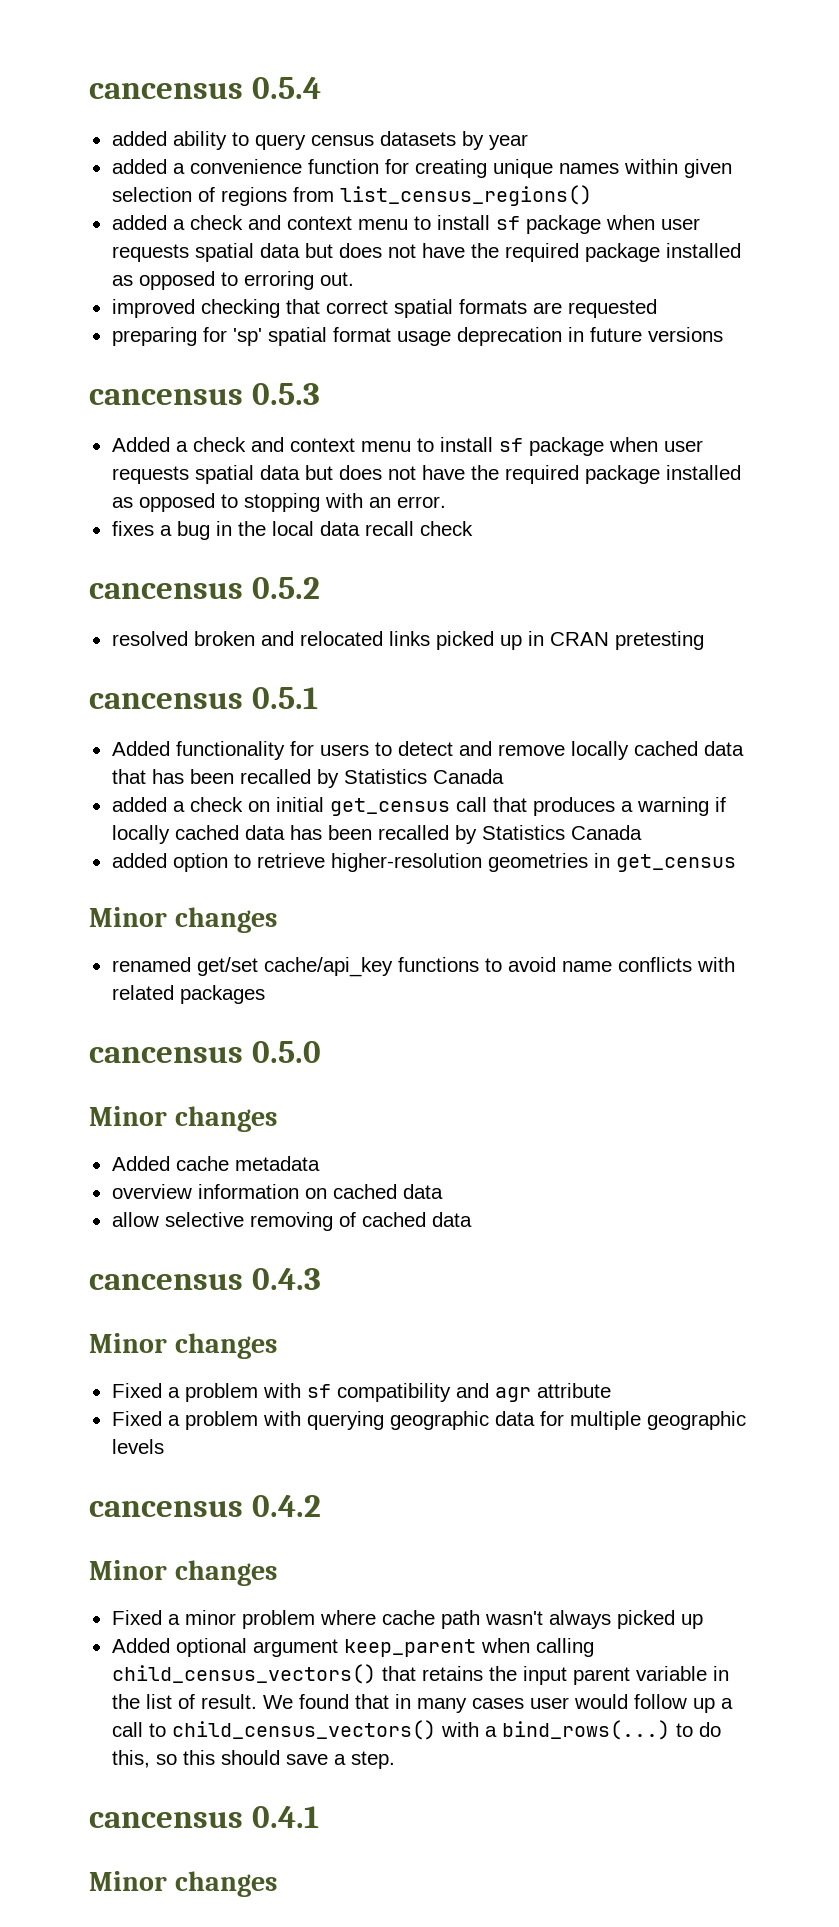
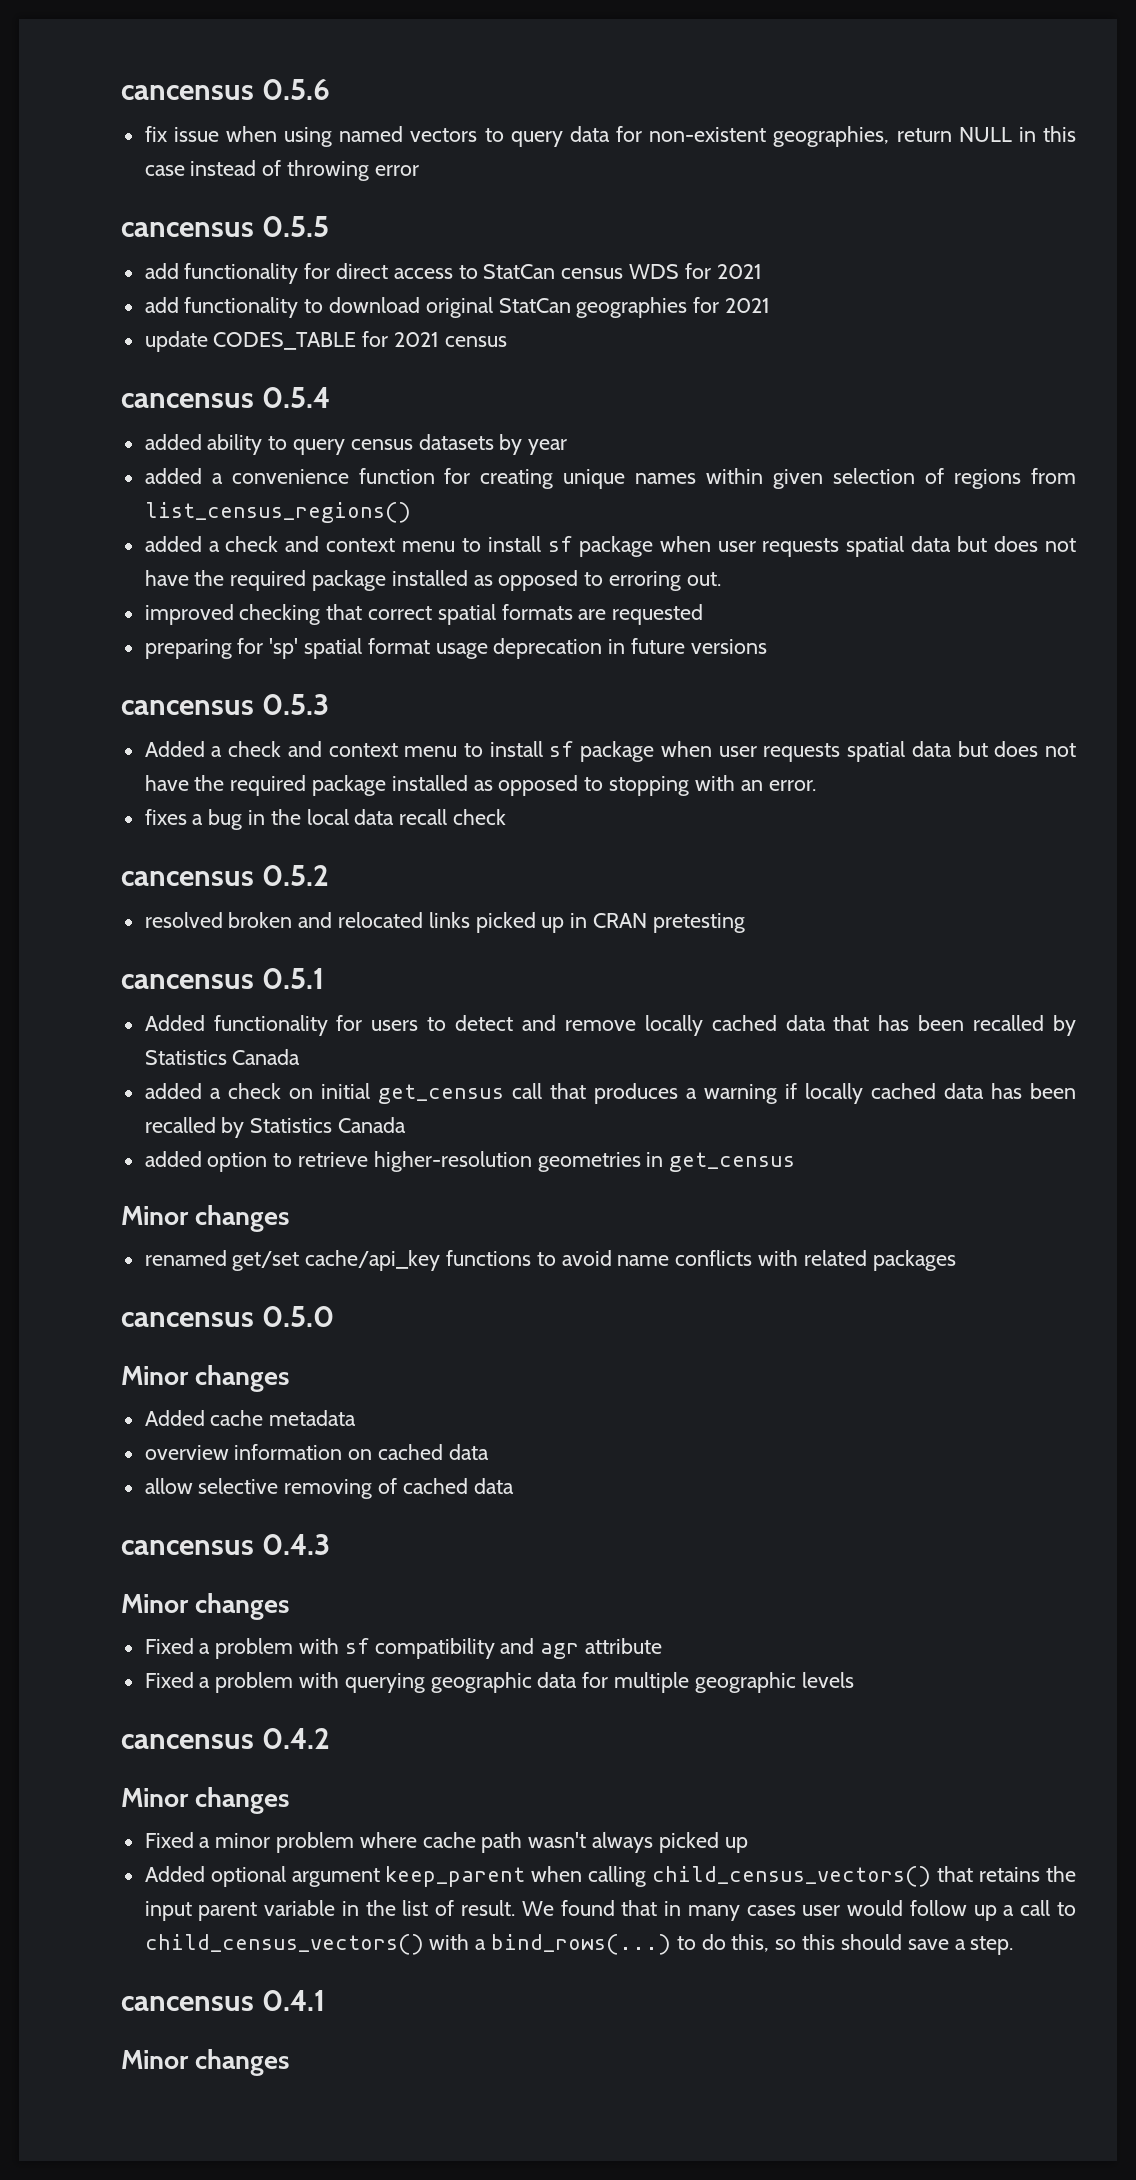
[89,83,243,99] cancensus -> [121,79,331,100] [144,126,1076,147] [144,160,419,181] [121,216,330,237] [144,263,762,284] [144,297,771,318] [144,331,507,352] [121,393,254,408] cancensus 0.5.6 // fix issue when using named vectors to query data for non-existent geographies, return NULL in this case instead of throwing error // cancensus 0.5.5 // add functionality for direct access to StatCan census WDS for 2021 // add functionality to download original StatCan geographies for 2021 // update CODES_TABLE for 2021 census // cancensus

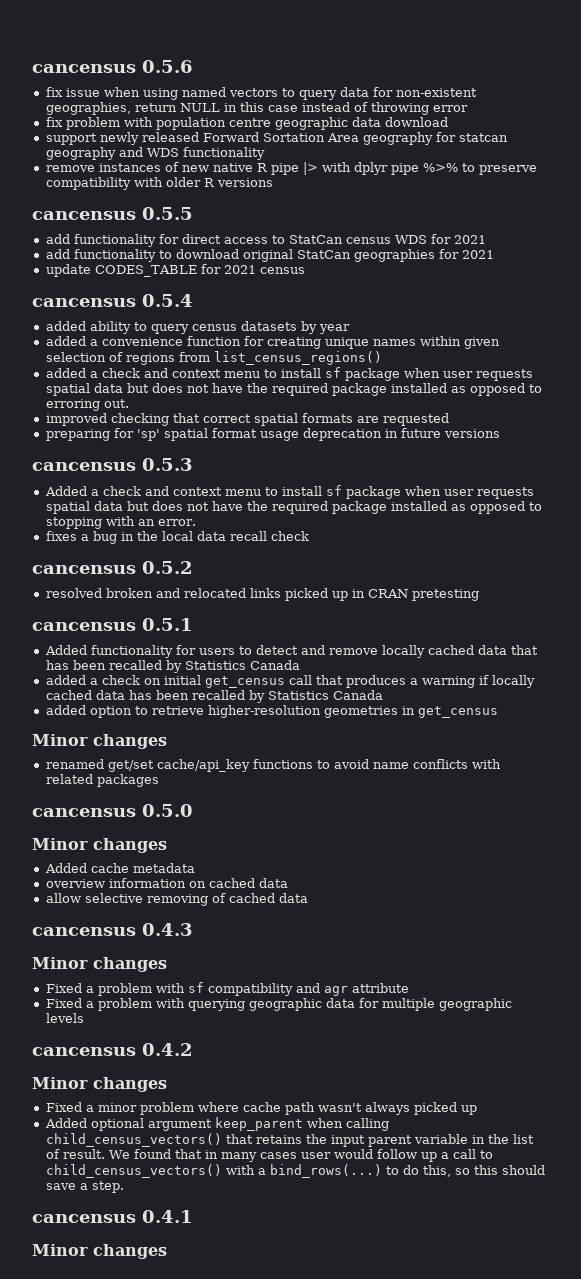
(419, 170) none -> [45,117,448,130] [45,132,508,145] [45,147,265,160] [45,162,537,175] [45,177,273,190] // fix problem with population centre geographic data download // support newly released Forward Sortation Area geography for statcan geography and WDS functionality // remove instances of new native R pipe |> with dplyr pipe %>% to preserve compatibility with older R versions

